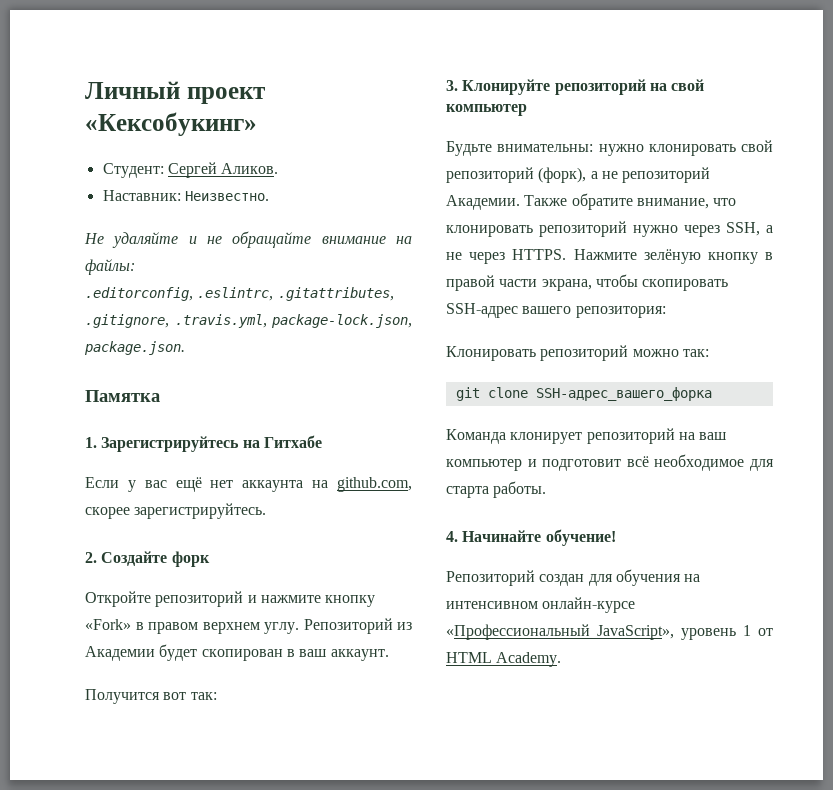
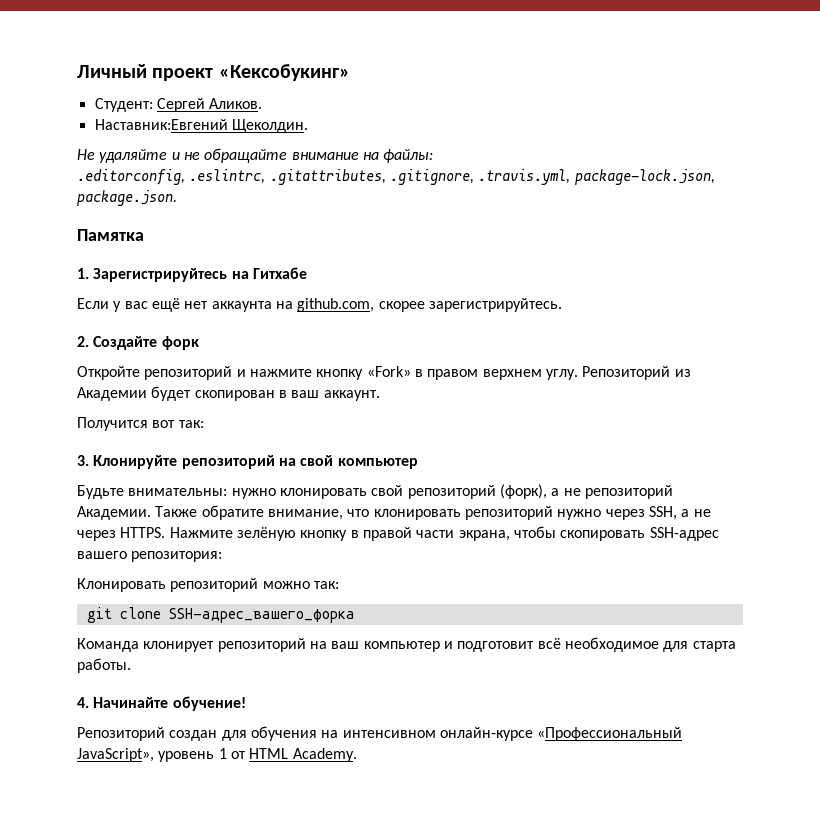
[102,190,269,201] Наставник: Неизвестно. -> [94,119,308,133] Наставник:Евгений Щеколдин.

